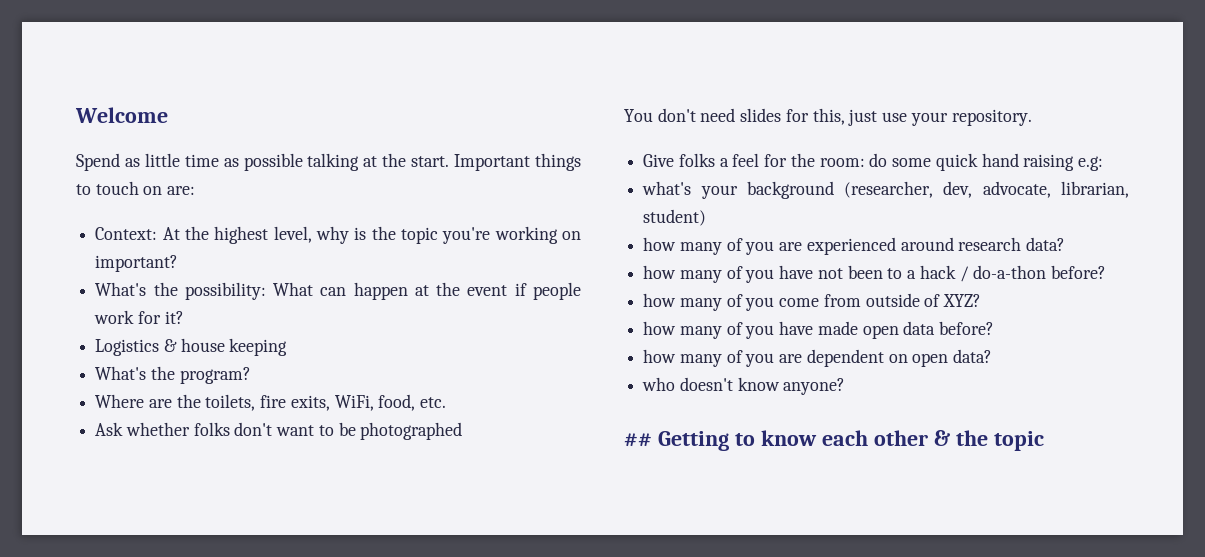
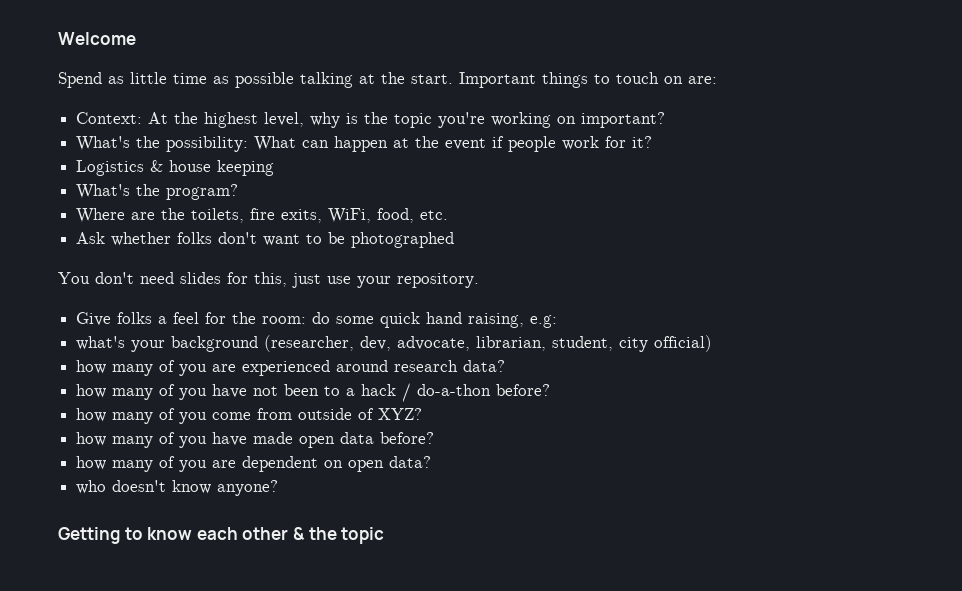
[1023,154,1075,171] raising -> [468,313,525,328] raising,
[643,209,707,226] student) -> [552,335,713,352] student, city official)
[624,433,652,447] ## -> (279, 488) none

